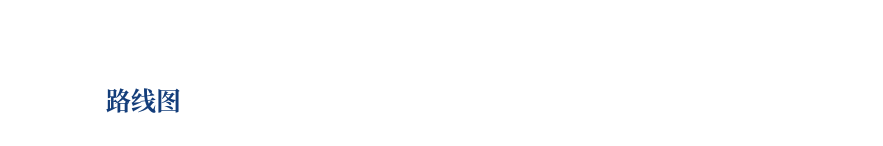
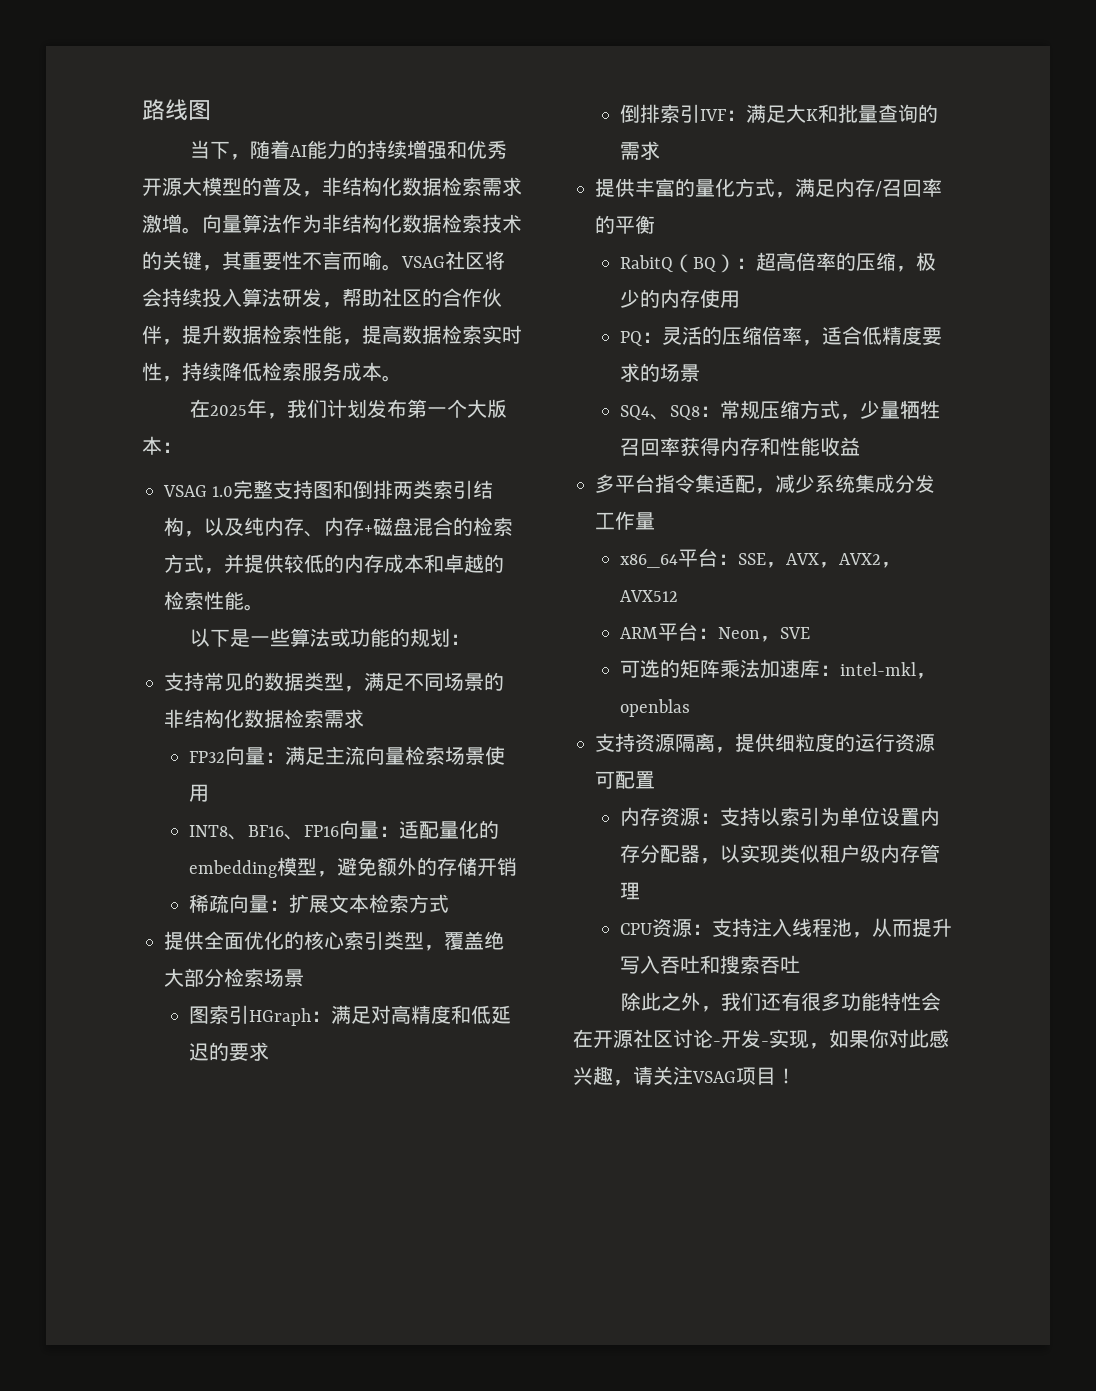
(181, 100) none -> [190,140,508,160] [142,177,522,197] [142,214,522,234] [142,251,505,271] [142,288,502,308] [142,325,522,345] [142,362,402,382] [190,399,508,419] [142,436,182,455] [163,480,494,499] [164,517,513,537] [164,554,504,574] [164,591,264,611] [190,628,471,647] [164,672,504,692] [164,709,364,728] [189,746,506,765] [189,784,210,802] [189,820,500,840] [189,857,518,878] [189,894,450,913] [164,931,504,951] [164,968,304,987] [189,1005,512,1026] [189,1042,270,1061] [620,104,939,123] [620,141,661,160] [595,178,942,198] [595,215,655,234] [620,252,937,273] [620,289,741,308] [620,326,943,346] [620,363,701,382] [620,400,941,420] [620,437,861,456] [595,474,935,494] [595,511,655,530] [620,548,902,568] [620,590,679,602] [620,622,811,642] [620,659,937,679] [620,699,691,717] [595,733,935,753] [595,771,655,789] [620,807,941,827] [620,844,941,864] [620,882,641,900] [620,918,953,938] [620,955,801,974] [621,992,942,1012] [573,1029,949,1049] [573,1066,796,1086] // 当下，随着AI能力的持续增强和优秀开源大模型的普及，非结构化数据检索需求激增。向量算法作为非结构化数据检索技术的关键，其重要性不言而喻。VSAG社区将会持续投入算法研发，帮助社区的合作伙伴，提升数据检索性能，提高数据检索实时性，持续降低检索服务成本。 // 在2025年，我们计划发布第一个大版本： // VSAG 1.0完整支持图和倒排两类索引结构，以及纯内存、内存+磁盘混合的检索方式，并提供较低的内存成本和卓越的检索性能。 // 以下是一些算法或功能的规划： // 支持常见的数据类型，满足不同场景的非结构化数据检索需求 // FP32向量：满足主流向量检索场景使用 // INT8、BF16、FP16向量：适配量化的embedding模型，避免额外的存储开销 // 稀疏向量：扩展文本检索方式 // 提供全面优化的核心索引类型，覆盖绝大部分检索场景 // 图索引HGraph：满足对高精度和低延迟的要求 // 倒排索引IVF：满足大K和批量查询的需求 // 提供丰富的量化方式，满足内存/召回率的平衡 // RabitQ（BQ）：超高倍率的压缩，极少的内存使用 // PQ：灵活的压缩倍率，适合低精度要求的场景 // SQ4、SQ8：常规压缩方式，少量牺牲召回率获得内存和性能收益 // 多平台指令集适配，减少系统集成分发工作量 // x86_64平台：SSE，AVX，AVX2，AVX512 // ARM平台：Neon，SVE // 可选的矩阵乘法加速库：intel-mkl，openblas // 支持资源隔离，提供细粒度的运行资源可配置 // 内存资源：支持以索引为单位设置内存分配器，以实现类似租户级内存管理 // CPU资源：支持注入线程池，从而提升写入吞吐和搜索吞吐 // 除此之外，我们还有很多功能特性会在开源社区讨论-开发-实现，如果你对此感兴趣，请关注VSAG项目！

